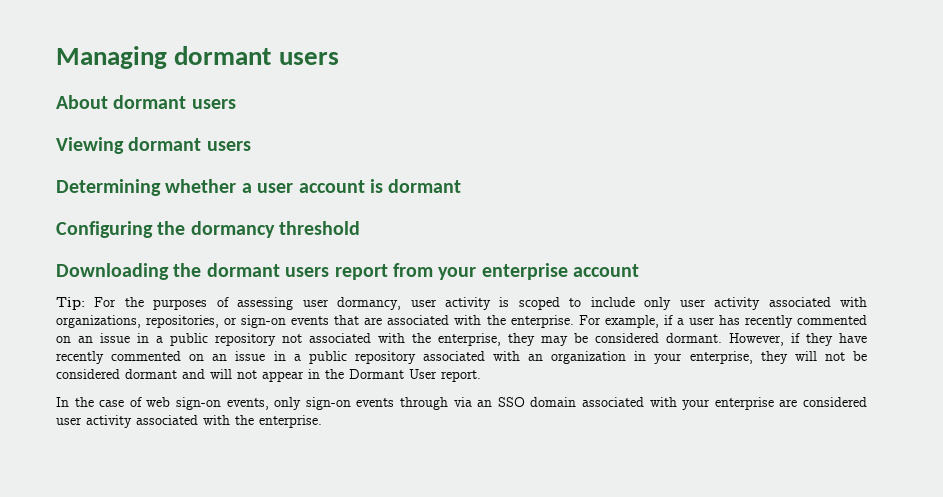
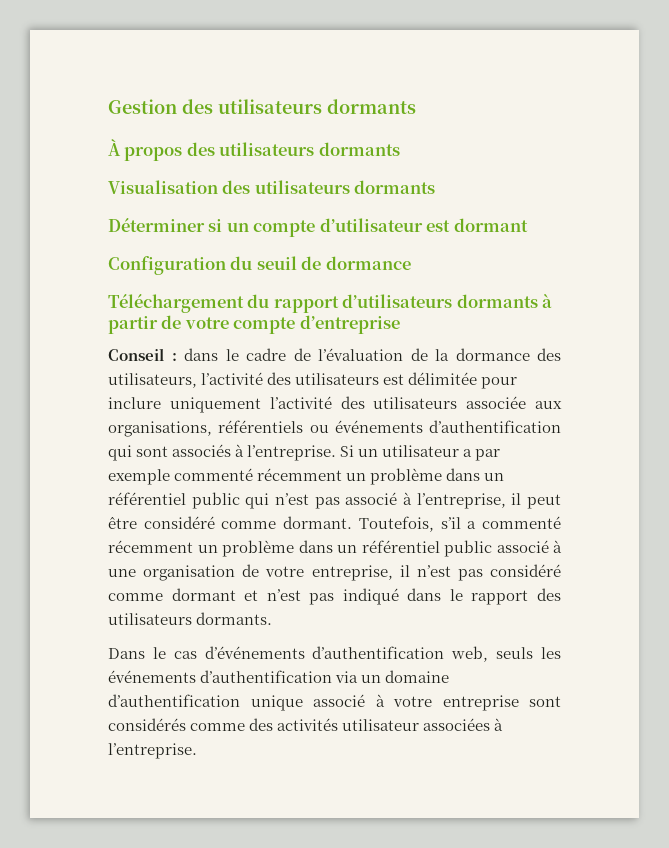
[56,46,339,69] [56,95,236,109] [56,137,251,154] [56,179,462,196] [56,221,361,238] [56,263,640,280] [56,297,868,310] [56,315,867,328] [56,333,867,346] [56,351,867,364] [56,369,481,382] [56,397,868,410] [56,415,322,428] Managing dormant users // About dormant users // Viewing dormant users // Determining whether a user account is dormant // Configuring the dormancy threshold // Downloading the dormant users report from your enterprise account // Tip: For the purposes of assessing user dormancy, user activity is scoped to include only user activity associated with organizations, repositories, or sign-on events that are associated with the enterprise. For example, if a user has recently commented on an issue in a public repository not associated with the enterprise, they may be considered dormant. However, if they have recently commented on an issue in a public repository associated with an organization in your enterprise, they will not be considered dormant and will not appear in the Dormant User report. // In the case of web sign-on events, only sign-on events through via an SSO domain associated with your enterprise are considered user activity associated with the enterprise. -> [108,99,416,114] [108,139,400,161] [108,180,436,194] [108,218,528,237] [108,256,411,275] [108,294,553,313] [108,315,400,334] [108,348,561,361] [108,372,518,389] [108,396,562,413] [108,420,561,437] [108,444,501,461] [108,468,505,485] [108,492,561,509] [108,516,561,532] [108,540,562,557] [108,564,561,581] [108,588,561,605] [108,612,273,625] [108,646,561,662] [108,670,450,683] [108,694,561,711] [108,718,504,731] [108,743,197,759] Gestion des utilisateurs dormants // À propos des utilisateurs dormants // Visualisation des utilisateurs dormants // Déterminer si un compte d’utilisateur est dormant // Configuration du seuil de dormance // Téléchargement du rapport d’utilisateurs dormants à partir de votre compte d’entreprise // Conseil : dans le cadre de l’évaluation de la dormance des utilisateurs, l’activité des utilisateurs est délimitée pour inclure uniquement l’activité des utilisateurs associée aux organisations, référentiels ou événements d’authentification qui sont associés à l’entreprise. Si un utilisateur a par exemple commenté récemment un problème dans un référentiel public qui n’est pas associé à l’entreprise, il peut être considéré comme dormant. Toutefois, s’il a commenté récemment un problème dans un référentiel public associé à une organisation de votre entreprise, il n’est pas considéré comme dormant et n’est pas indiqué dans le rapport des utilisateurs dormants. // Dans le cas d’événements d’authentification web, seuls les événements d’authentification via un domaine d’authentification unique associé à votre entreprise sont considérés comme des activités utilisateur associées à l’entreprise.

